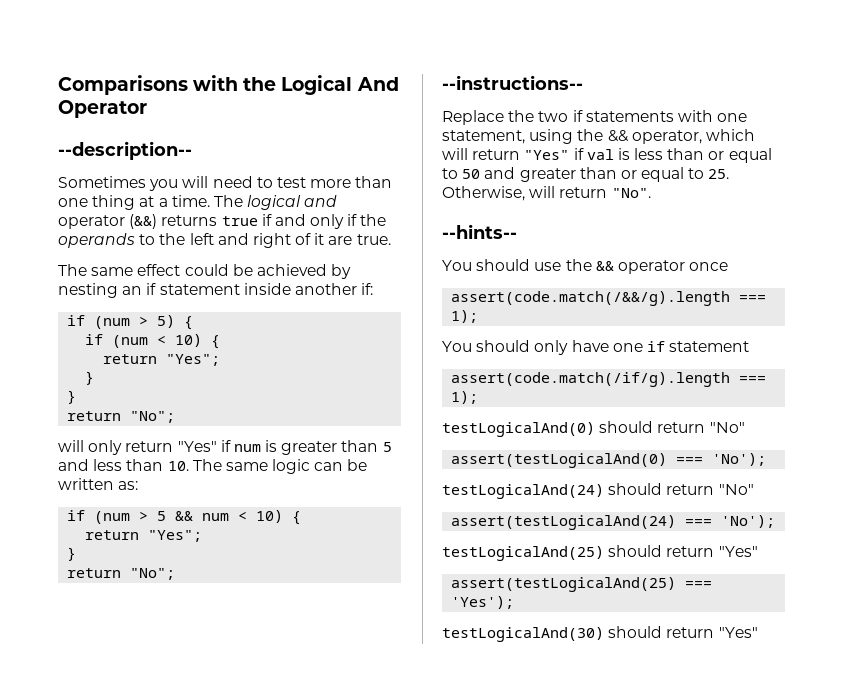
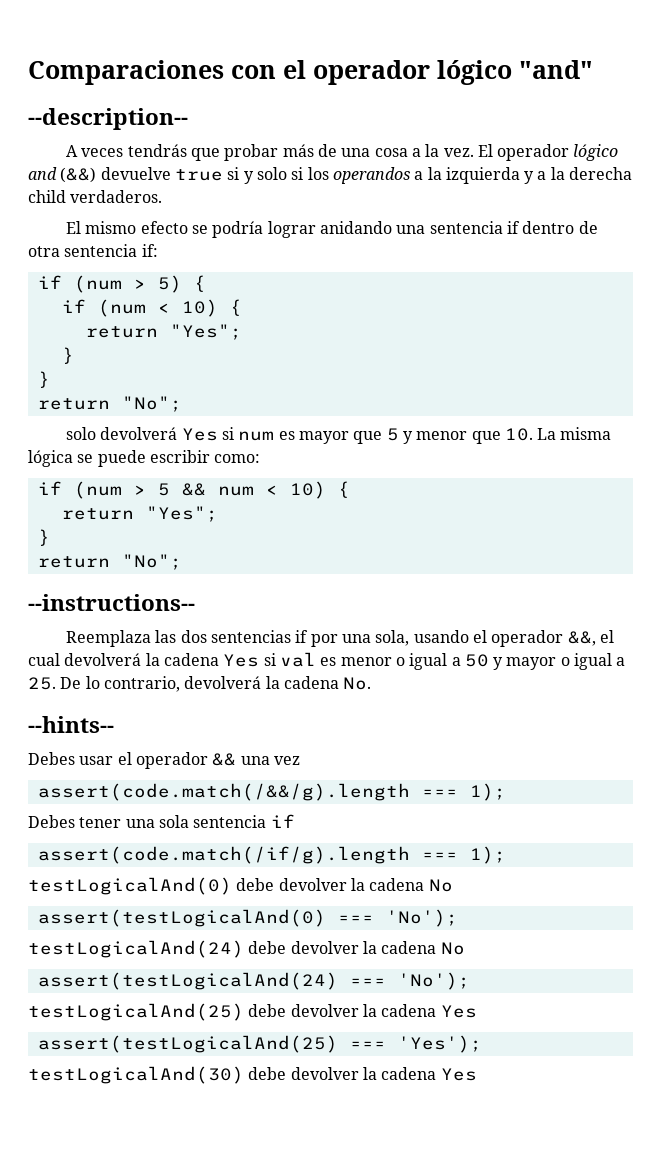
[58,75,399,95] [58,100,147,118] [58,141,192,160] [58,176,393,191] [58,195,338,210] [58,214,387,229] [58,233,391,248] [58,264,352,279] [58,283,357,298] Comparisons with the Logical And Operator // --description-- // Sometimes you will need to test more than one thing at a time. The logical and operator (&&) returns true if and only if the operands to the left and right of it are true. // The same effect could be achieved by nesting an if statement inside another -> [28,60,593,85] [28,108,188,130] [65,144,619,161] [28,167,633,184] [28,190,163,203] [65,221,598,238] [28,244,138,257] Comparaciones con el operador lógico "and" // --description-- // A veces tendrás que probar más de una cosa a la vez. El operador lógico and (&&) devuelve true si y solo si los operandos a la izquierda y a la derecha child verdaderos. // El mismo efecto se podría lograr anidando una sentencia if dentro de otra sentencia
[58,440,392,455] [58,459,368,474] [58,478,139,490] will only return "Yes" if num is greater than 5 and less than 10. The same logic can be written as: -> [65,427,612,444] [28,450,261,467] solo devolverá Yes si num es mayor que 5 y menor que 10. La misma lógica se puede escribir como:
[442,110,748,125] [442,129,755,144] [442,148,772,163] [442,167,730,182] [442,186,651,201] [442,224,517,239] [442,259,729,274] [451,291,767,306] [451,310,479,323] [442,340,750,355] Replace the two if statements with one statement, using the && operator, which will return "Yes" if val is less than or equal to 50 and greater than or equal to 25. Otherwise, will return "No". // --hints-- // You should use the && operator once // assert(code.match(/&&/g).length === 1); // You should only have one if statement -> [65,630,614,647] [28,652,626,670] [28,676,372,692] [28,716,114,733] [28,752,300,769] [37,783,506,801] [28,814,295,828] Reemplaza las dos sentencias if por una sola, usando el operador &&, el cual devolverá la cadena Yes si val es menor o igual a 50 y mayor o igual a 25. De lo contrario, devolverá la cadena No. // --hints-- // Debes usar el operador && una vez // assert(code.match(/&&/g).length === 1); // Debes tener una sola sentencia if
[599,421,745,433] should return "No" -> [236,878,453,892] debe devolver la cadena No
[608,483,754,495] should return "No" -> [248,941,465,955] debe devolver la cadena No
[608,545,758,557] should return "Yes" -> [248,1004,477,1018] debe devolver la cadena Yes
[608,626,758,638] should return "Yes" -> [248,1067,477,1081] debe devolver la cadena Yes

